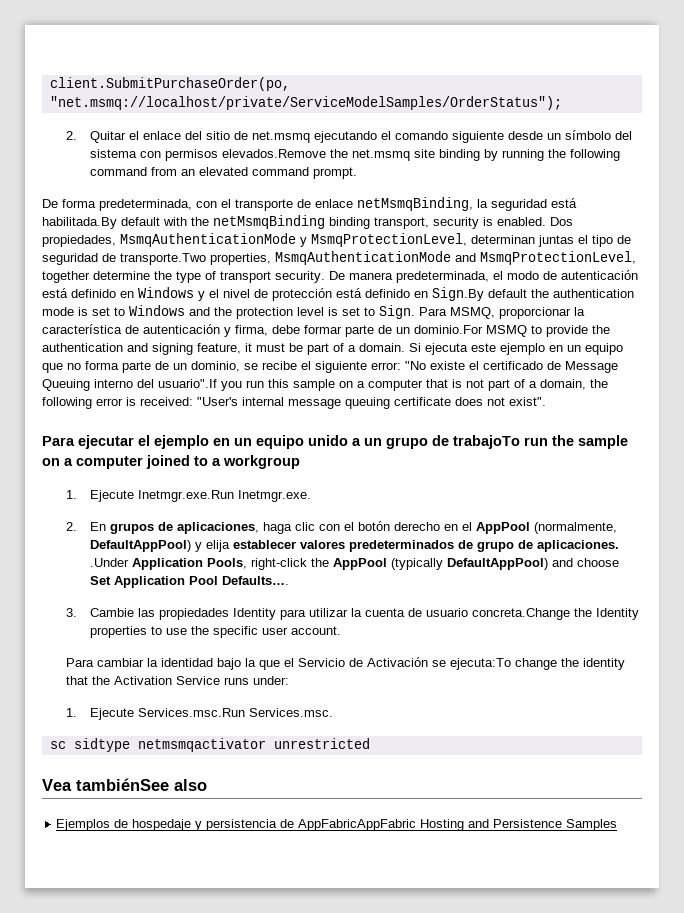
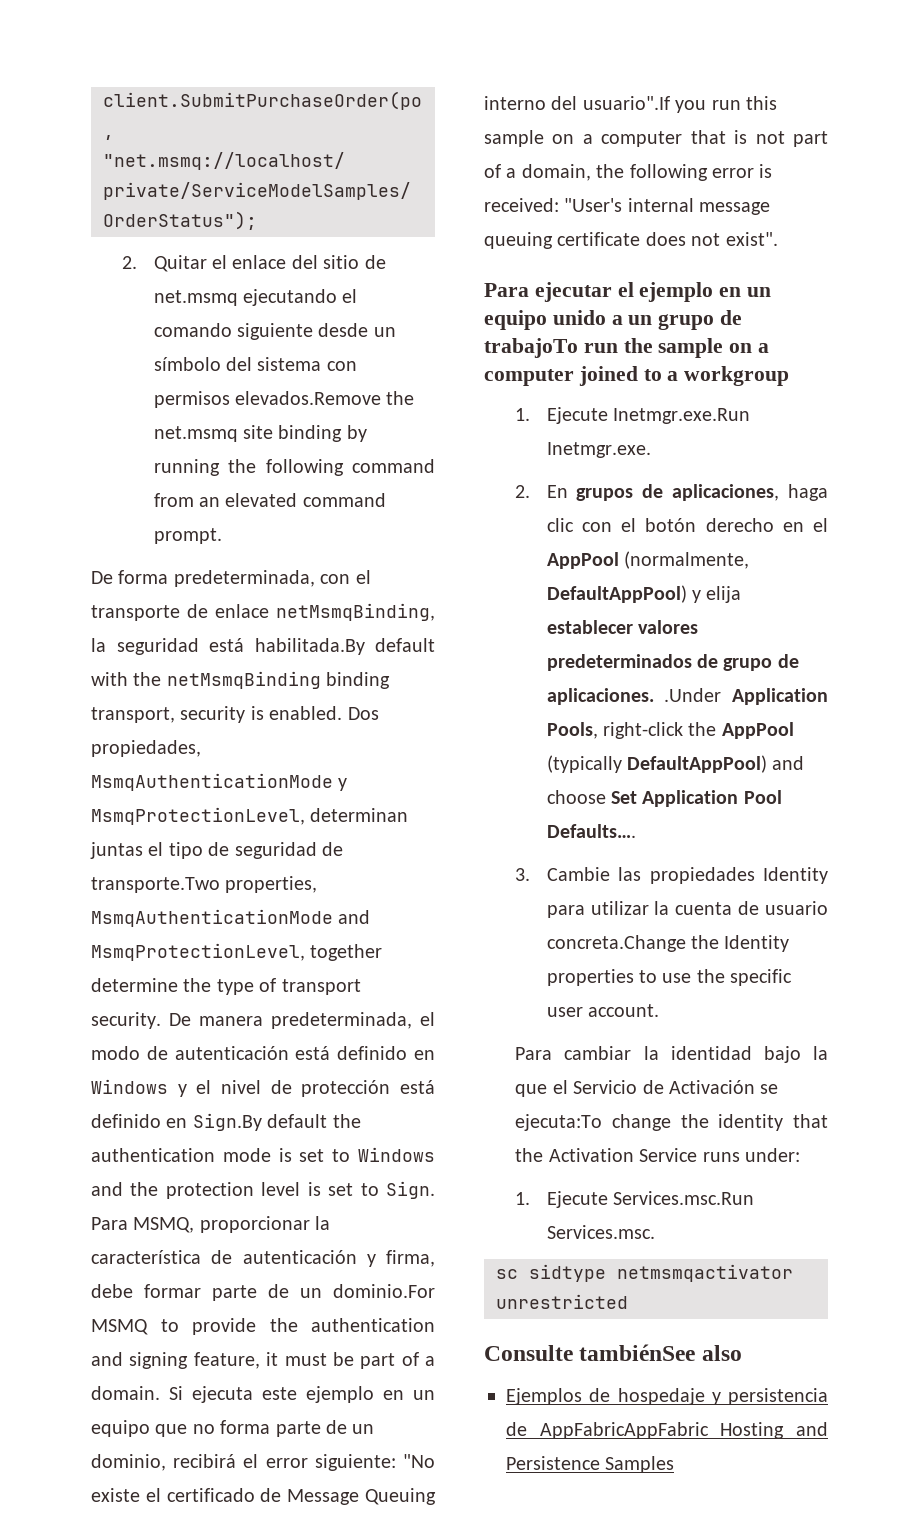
[244,361,401,373] se recibe el siguiente error: -> [173,1454,396,1471] recibirá el error siguiente:
[42,779,72,791] Vea -> [484,1345,573,1361] Consulte

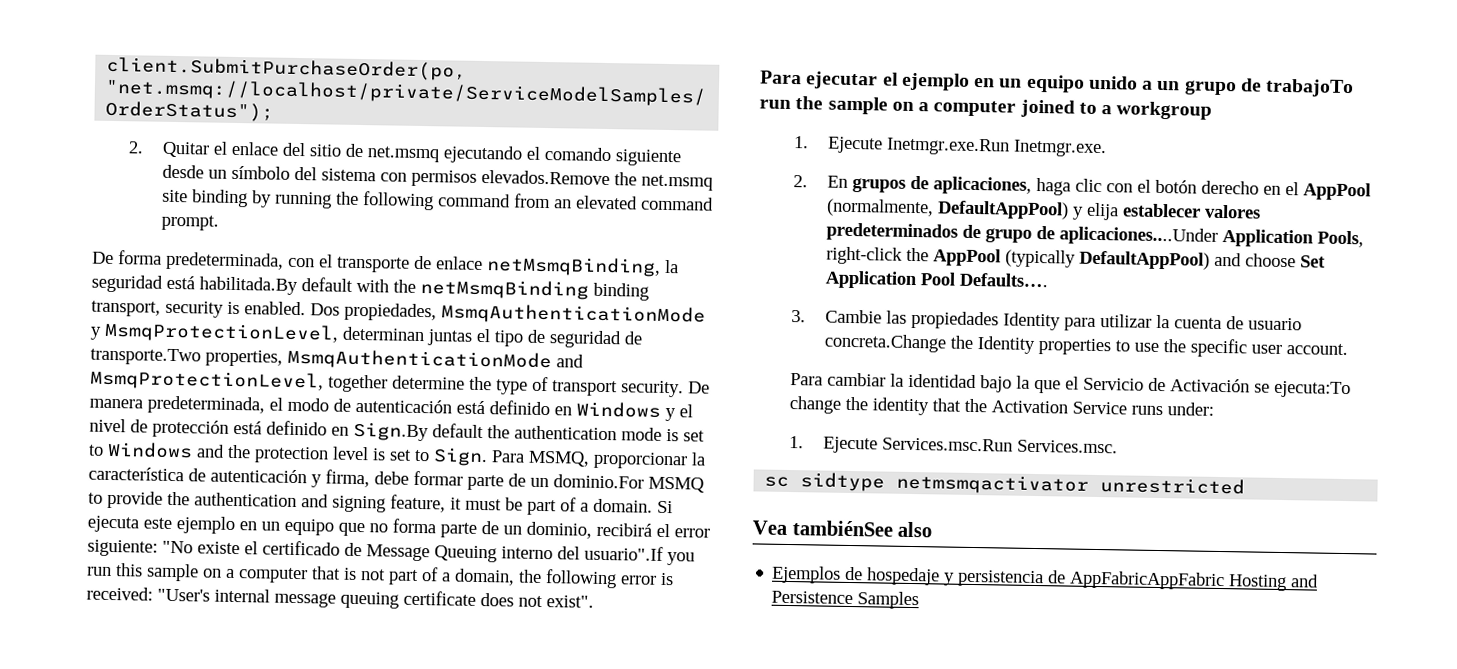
[546,688,722,705] aplicaciones. .Under -> [1059,226,1219,246] aplicaciones....Under
[484,1345,573,1361] Consulte -> [752,520,787,535] Vea

